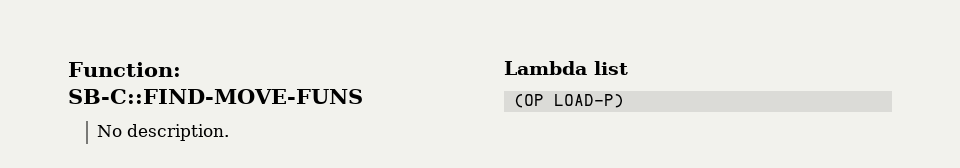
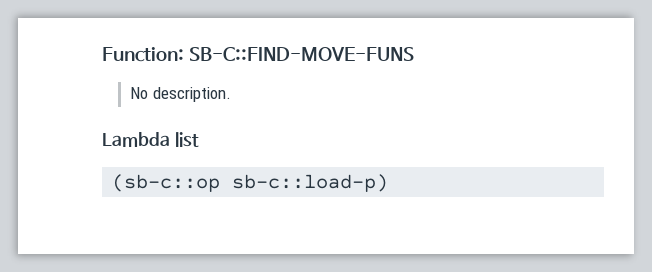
[513,94,624,108] (OP LOAD-P) -> [112,174,389,192] (sb-c::op sb-c::load-p)

